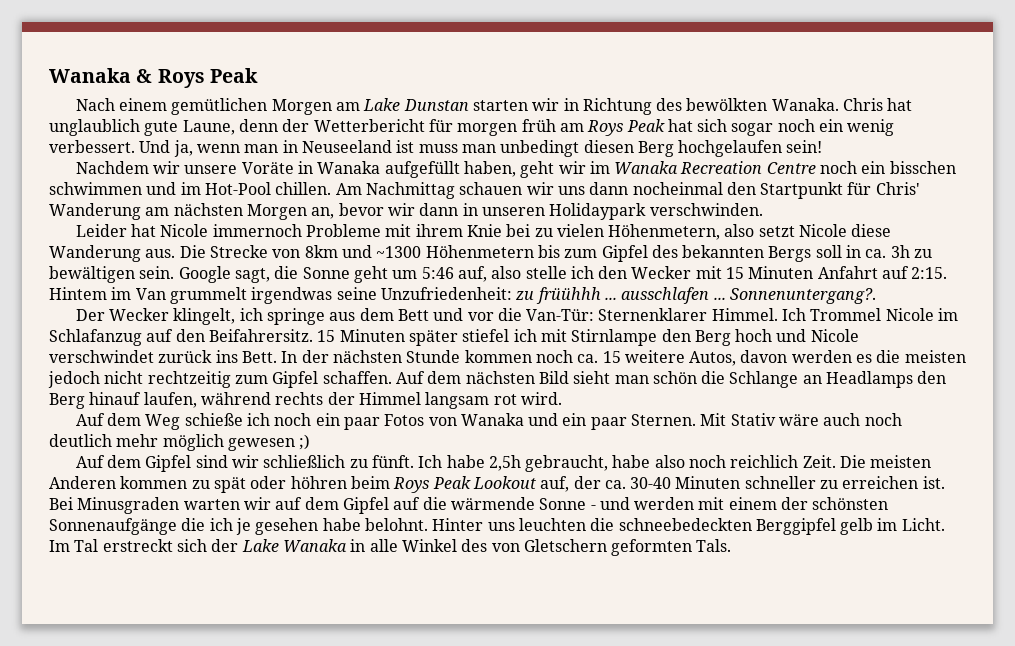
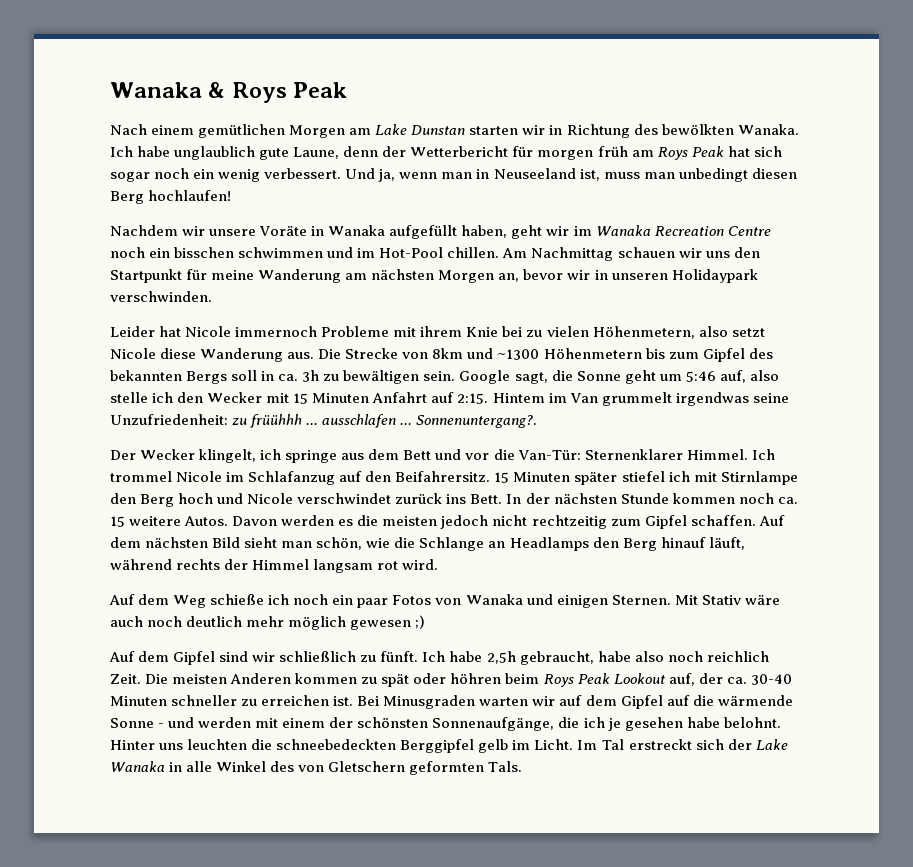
[843,98,913,111] Chris hat -> [110,146,171,157] Ich habe
[396,140,415,153] ist -> [579,169,600,181] ist,
[678,140,823,157] hochgelaufen sein! -> [148,190,232,201] hochlaufen!
[589,182,723,195] dann nocheinmal -> (730, 254) none
[875,182,920,195] Chris' -> [211,270,255,280] meine
[419,203,459,216] dann -> (591, 275) none
[810,308,882,321] Trommel -> [110,471,172,482] trommel
[689,350,788,366] Autos, davon -> [184,516,278,526] Autos. Davon
[652,371,697,384] schön -> [316,537,391,550] schön, wie
[143,392,197,408] laufen, -> [708,537,745,550] läuft,
[562,413,627,430] ein paar -> [556,595,608,608] einigen
[49,518,177,535] Sonnenaufgänge -> [432,717,555,731] Sonnenaufgänge,

